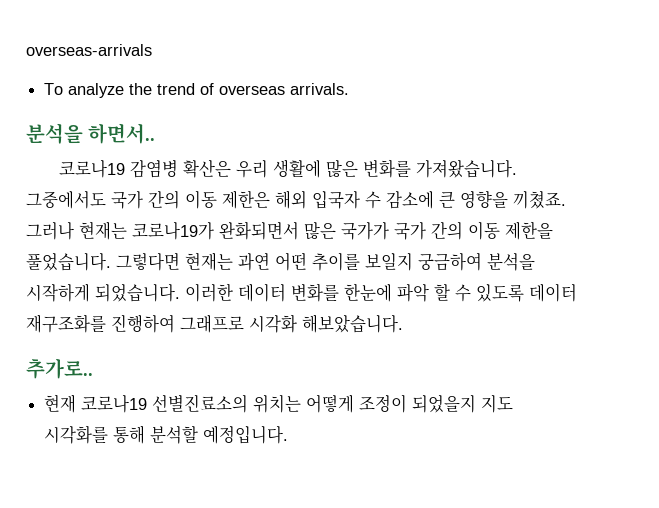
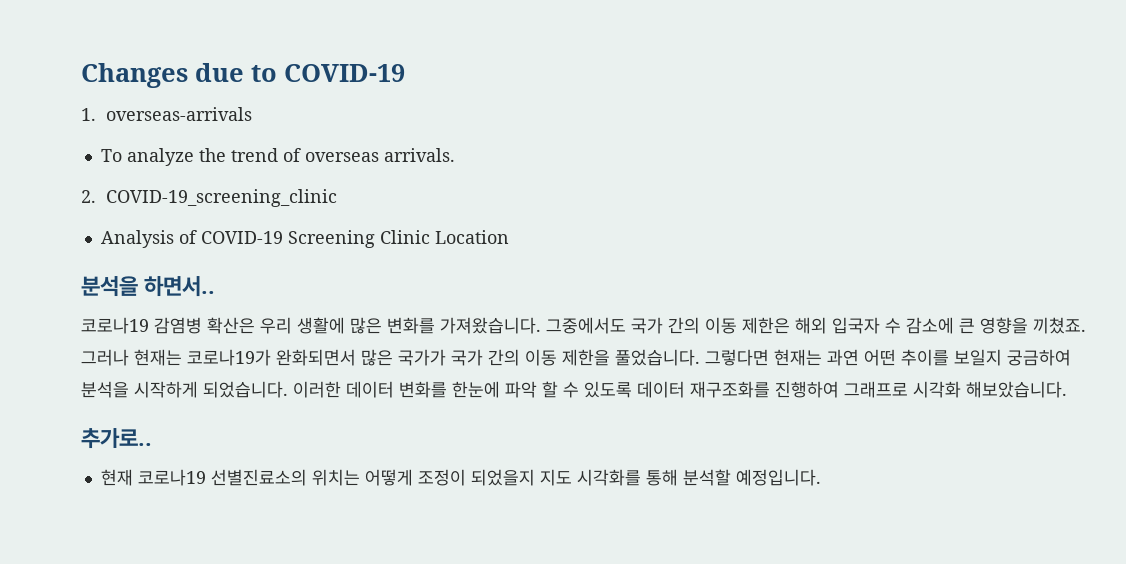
(26, 50) none -> [81,63,405,88] [81,108,96,121] Changes due to COVID-19 // 1.
(350, 89) none -> [81,189,337,207] [100,230,509,248] // 2. COVID-19_screening_clinic // Analysis of COVID-19 Screening Clinic Location

